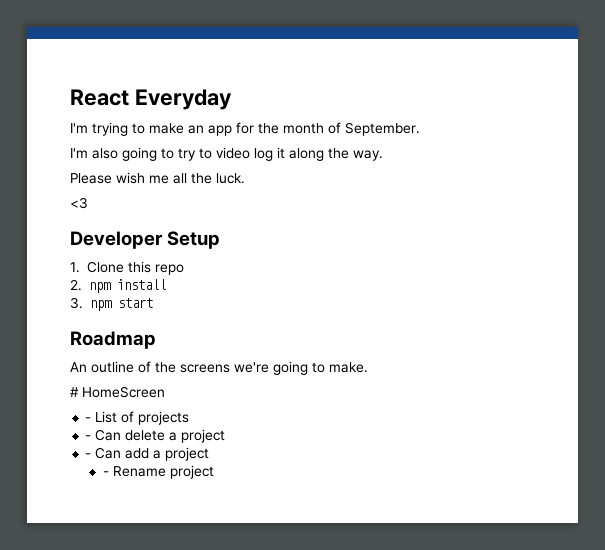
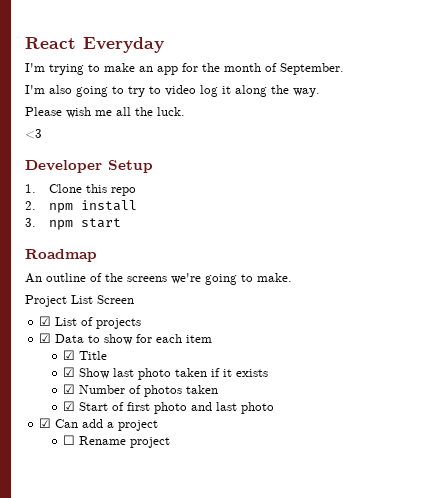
[70,386,165,398] [85,417,92,422] # HomeScreen // - -> [25,295,134,307] [39,316,52,326] Project List Screen // ☑
[85,429,226,443] [85,453,92,458] - Can delete a project // - -> [39,333,213,345] [63,350,108,360] [63,367,269,380] [63,384,219,397] [63,401,275,414] [39,418,52,428] ☑ Data to show for each item // ☑ Title // ☑ Show last photo taken if it exists // ☑ Number of photos taken // ☑ Start of first photo and last photo // ☑
[102,471,109,476] - -> [63,435,76,445] ☐

